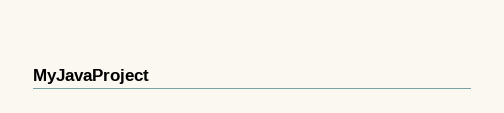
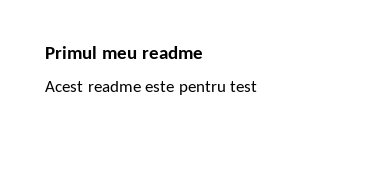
[33,69,149,84] MyJavaProject -> [45,46,203,59] [45,81,258,95] Primul meu readme // Acest readme este pentru test

